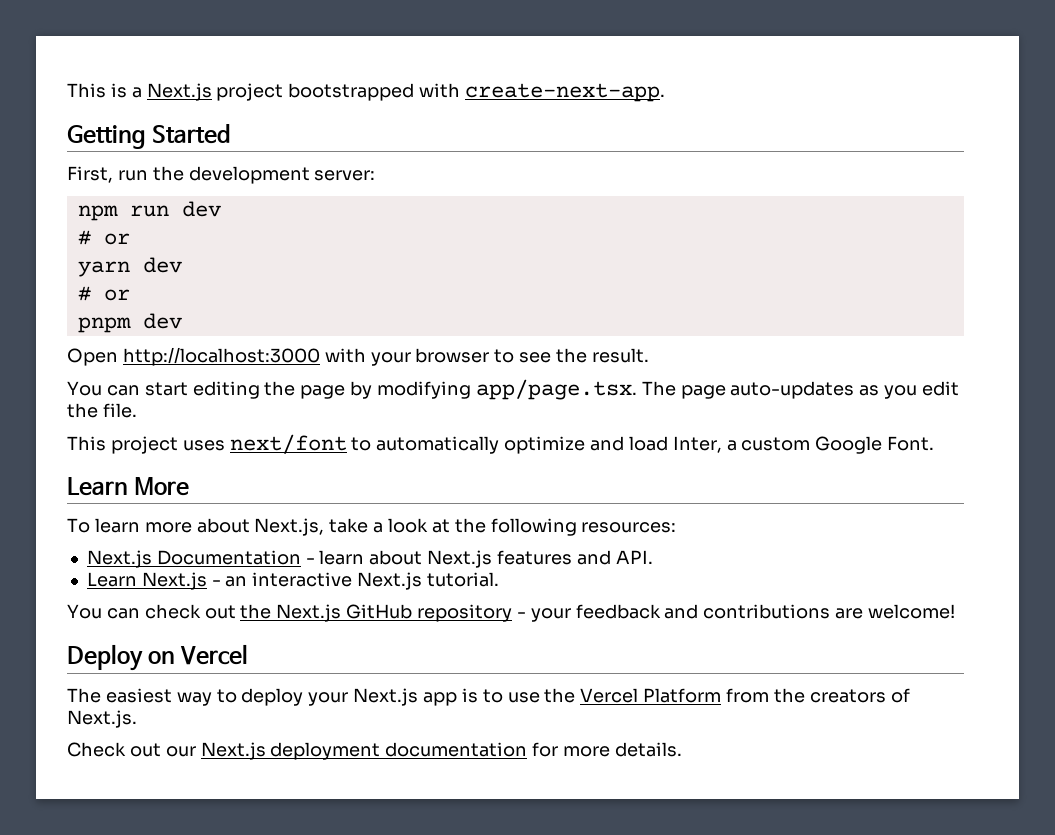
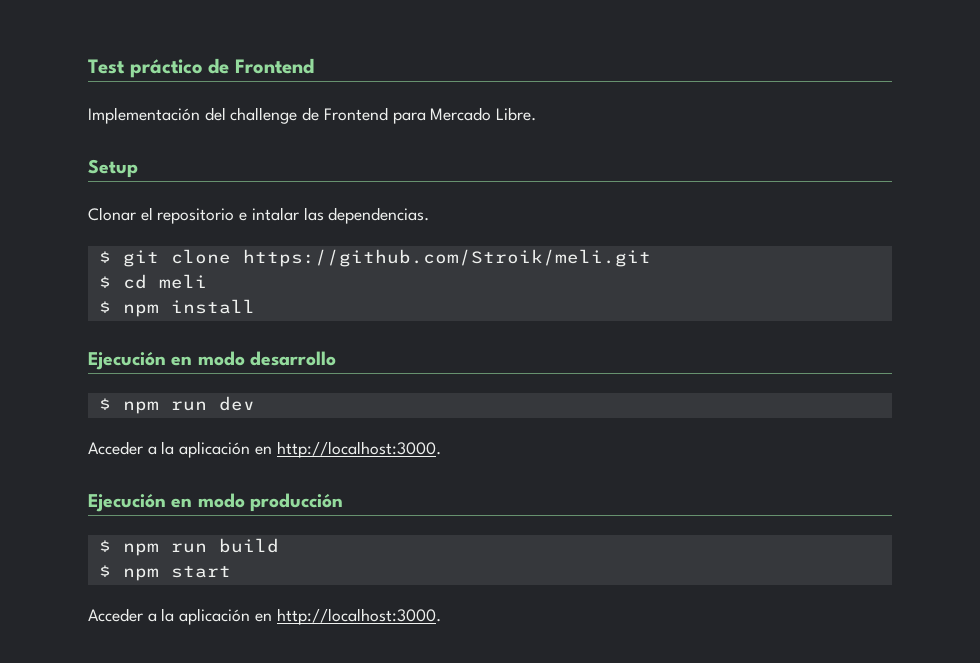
[67,83,666,102] [67,124,232,149] [67,166,376,184] [77,201,221,221] [77,230,130,245] [77,257,182,277] [77,286,130,301] [77,313,182,333] [67,347,649,366] [67,379,960,400] [67,403,137,418] [67,434,935,454] [67,477,190,496] [67,518,677,536] [86,550,653,568] [86,572,499,590] [67,604,956,622] [67,644,249,671] [67,688,910,706] [67,710,137,728] [67,742,682,760] This is a Next.js project bootstrapped with create-next-app. // Getting Started // First, run the development server: // npm run dev // # or // yarn dev // # or // pnpm dev // Open http://localhost:3000 with your browser to see the result. // You can start editing the page by modifying app/page.tsx. The page auto-updates as you edit the file. // This project uses next/font to automatically optimize and load Inter, a custom Google Font. // Learn More // To learn more about Next.js, take a look at the following resources: // Next.js Documentation - learn about Next.js features and API. // Learn Next.js - an interactive Next.js tutorial. // You can check out the Next.js GitHub repository - your feedback and contributions are welcome! // Deploy on Vercel // The easiest way to deploy your Next.js app is to use the Vercel Platform from the creators of Next.js. // Check out our Next.js deployment documentation for more details. -> [88,58,314,78] [88,107,537,124] [88,159,138,178] [88,207,430,224] [98,249,651,267] [98,274,207,289] [98,299,255,317] [88,351,336,370] [98,396,255,414] [88,441,441,458] [88,493,343,512] [98,538,279,556] [98,565,231,581] [88,608,441,625] Test práctico de Frontend // Implementación del challenge de Frontend para Mercado Libre. // Setup // Clonar el repositorio e intalar las dependencias. // $ git clone https://github.com/Stroik/meli.git // $ cd meli // $ npm install // Ejecución en modo desarrollo // $ npm run dev // Acceder a la aplicación en http://localhost:3000. // Ejecución en modo producción // $ npm run build // $ npm start // Acceder a la aplicación en http://localhost:3000.

